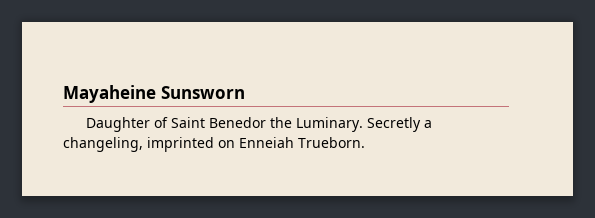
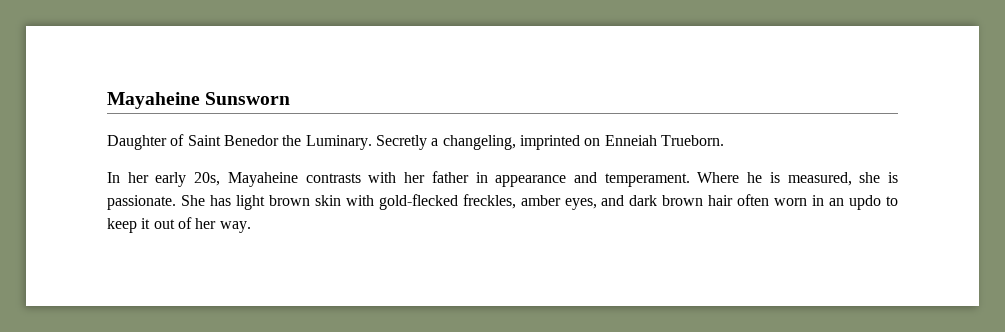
(365, 142) none -> [107,171,898,187] [107,194,899,210] [107,217,251,233] // In her early 20s, Mayaheine contrasts with her father in appearance and temperament. Where he is measured, she is passionate. She has light brown skin with gold-flecked freckles, amber eyes, and dark brown hair often worn in an updo to keep it out of her way.

